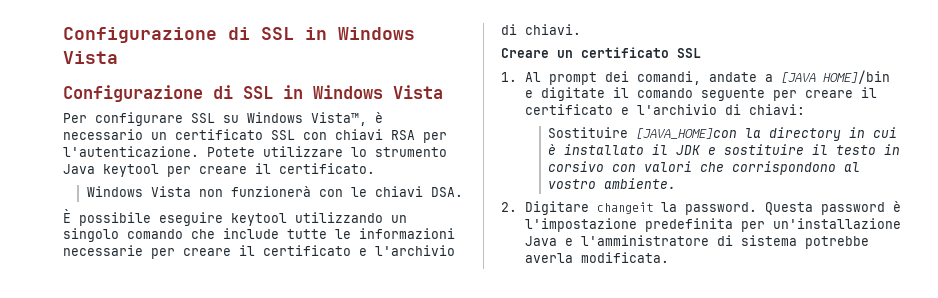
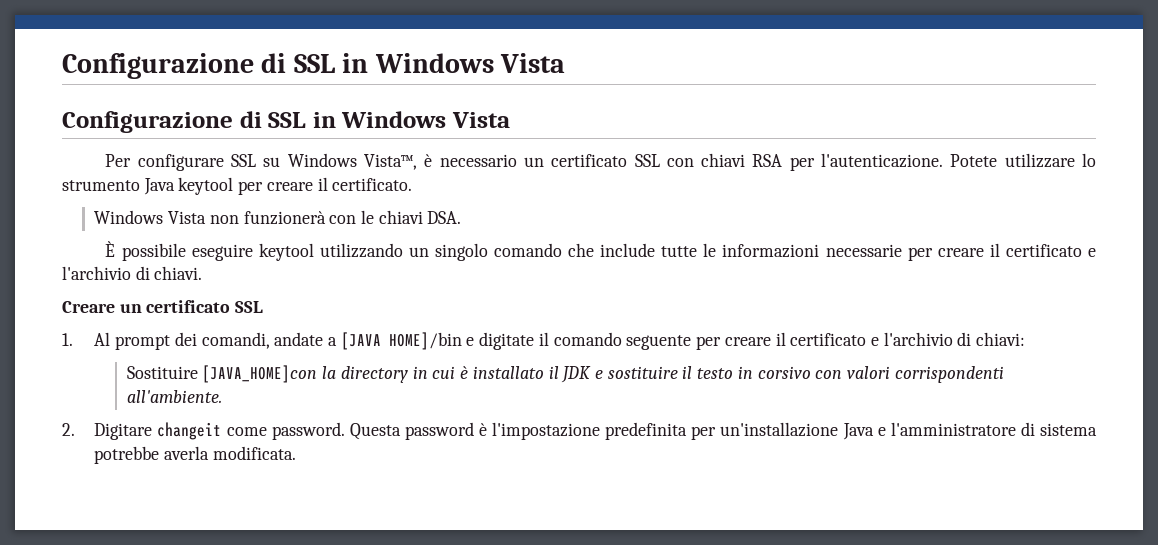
[700,161,861,175] [548,178,677,189] che corrispondono al vostro ambiente. -> [894,366,1004,383] [126,390,222,403] corrispondenti all'ambiente.
[660,202,677,212] la -> [226,427,267,436] come

